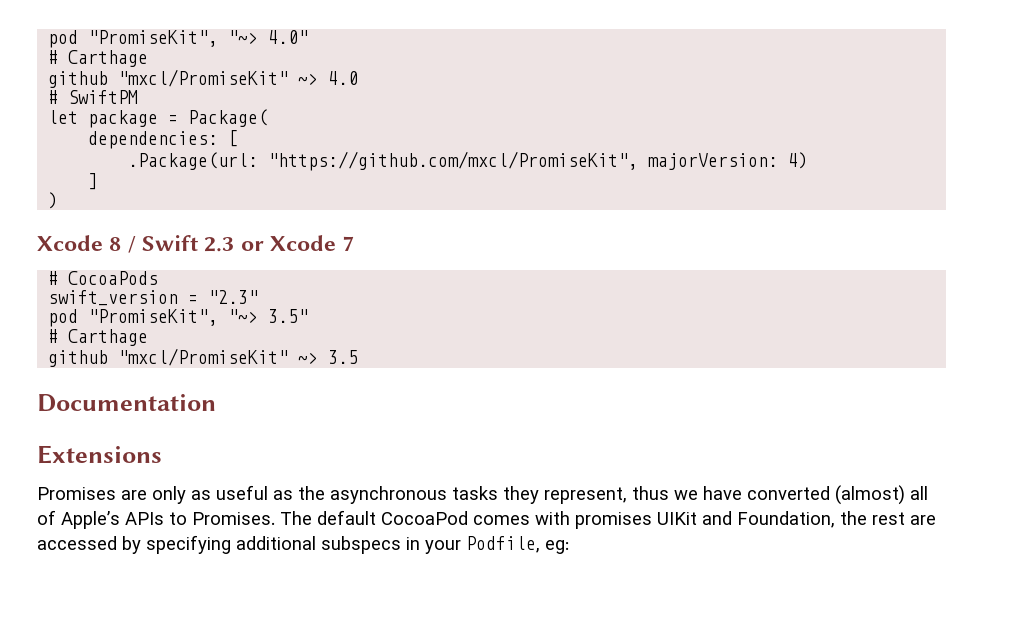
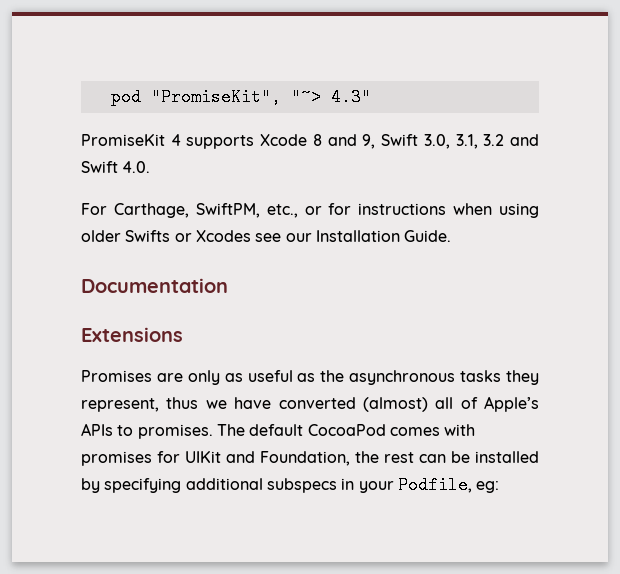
[48,30,309,48] [48,50,149,67] [48,69,359,88] [48,90,139,104] [48,109,269,128] [88,130,239,149] [128,151,809,171] [88,173,99,190] [48,192,59,209] [37,235,355,253] [48,271,159,285] [48,290,259,306] [48,309,309,327] [48,329,149,346] [48,348,359,367] pod "PromiseKit", "~> 4.0" // # Carthage // github "mxcl/PromiseKit" ~> 4.0 // # SwiftPM // let package = Package( // dependencies: [ // .Package(url: "https://github.com/mxcl/PromiseKit", majorVersion: 4) // ] // ) // Xcode 8 / Swift 2.3 or Xcode 7 // # CocoaPods // swift_version = "2.3" // pod "PromiseKit", "~> 3.5" // # Carthage // github "mxcl/PromiseKit" ~> 3.5 -> [110,88,371,106] [81,134,540,149] [81,161,151,173] [81,203,539,218] [81,230,452,242] pod "PromiseKit", "~> 4.3" // PromiseKit 4 supports Xcode 8 and 9, Swift 3.0, 3.1, 3.2 and Swift 4.0. // For Carthage, SwiftPM, etc., or for instructions when using older Swifts or Xcodes see our Installation Guide.
[192,512,275,525] Promises. -> [137,424,213,439] promises.
(652, 520) none -> [157,451,180,463] for
[910,515,936,525] [37,536,117,550] are accessed -> [419,451,539,463] can be installed

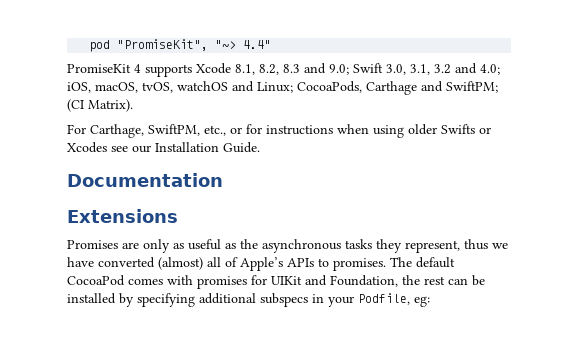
[330,88,371,106] 4.3" -> [243,40,272,49] 4.4"
[312,134,376,149] 8 and 9, -> [235,63,349,75] 8.1, 8.2, 8.3 and 9.0;
[81,161,151,173] Swift 4.0. -> [480,64,500,75] [67,81,498,95] [67,99,133,112] 4.0; iOS, macOS, tvOS, watchOS and Linux; CocoaPods, Carthage and SwiftPM; (CI Matrix).

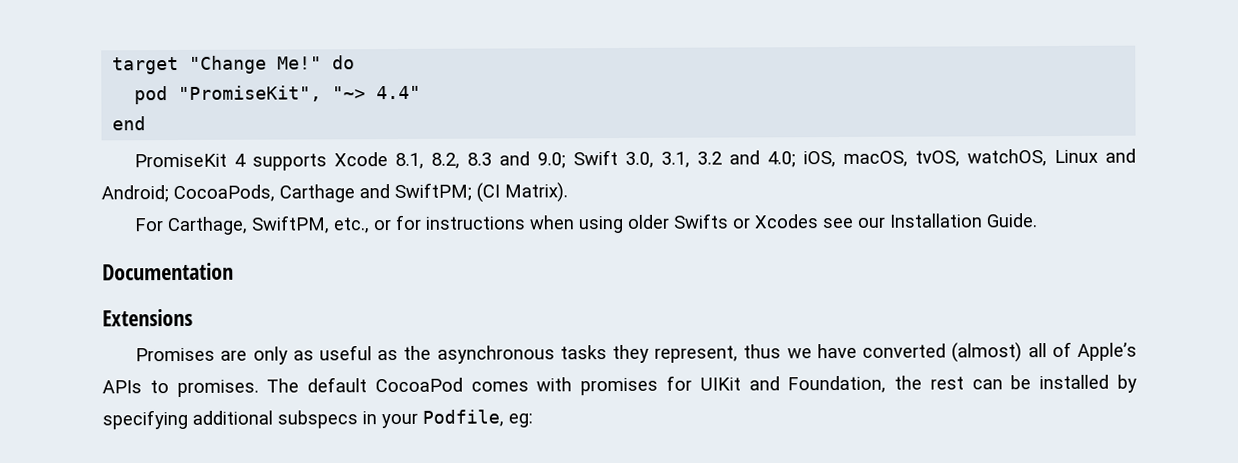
(89, 46) none -> [112,55,356,75] target "Change Me!" do //
(272, 44) none -> [112,116,147,131] // end
[177,81,293,93] watchOS and Linux; -> [967,148,1136,167] [101,185,169,203] watchOS, Linux and Android;

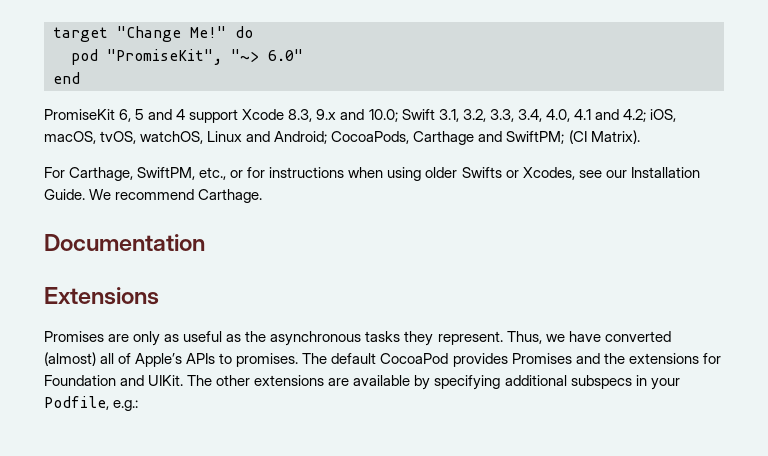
[376,85,422,100] 4.4" -> [268,49,303,61] 6.0"
[234,150,797,171] 4 supports Xcode 8.1, 8.2, 8.3 and 9.0; Swift 3.0, 3.1, 3.2 and 4.0; -> [119,109,646,123] 6, 5 and 4 support Xcode 8.3, 9.x and 10.0; Swift 3.1, 3.2, 3.3, 3.4, 4.0, 4.1 and 4.2;
[754,214,819,229] Xcodes -> [522,167,575,180] Xcodes,
(1038, 220) none -> [89,189,263,203] We recommend Carthage.
[654,344,782,363] represent, thus -> [437,331,542,345] represent. Thus,
[470,374,1110,396] comes with promises for UIKit and Foundation, the rest can be installed -> [452,353,721,367] [44,375,411,386] provides Promises and the extensions for Foundation and UIKit. The other extensions are available
[508,413,533,428] eg: -> [113,400,139,411] e.g.:

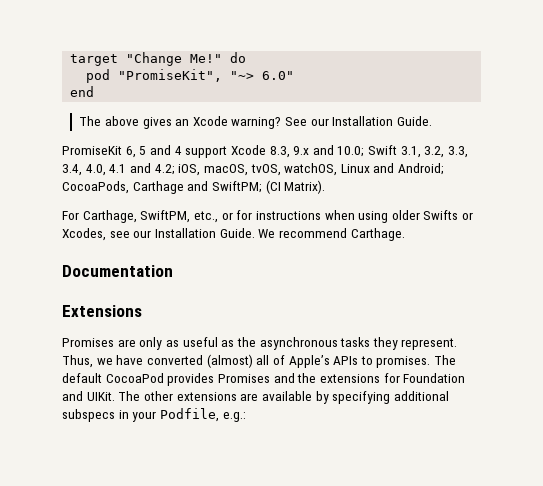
(80, 78) none -> [79,116,433,129] // The above gives an Xcode warning? See our Installation Guide.

